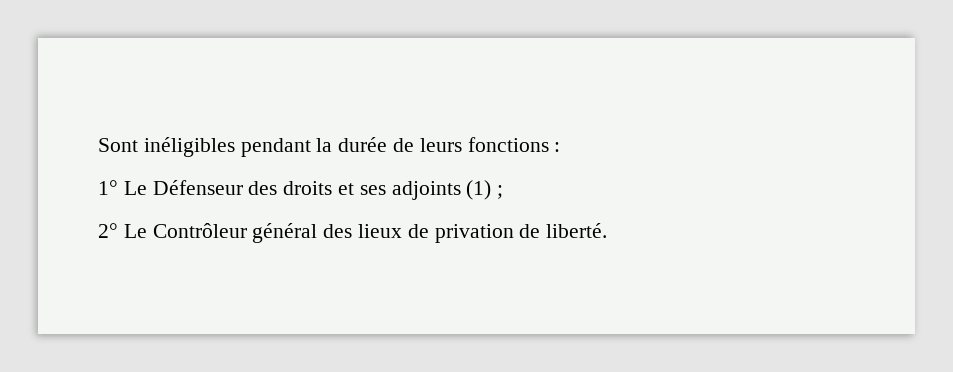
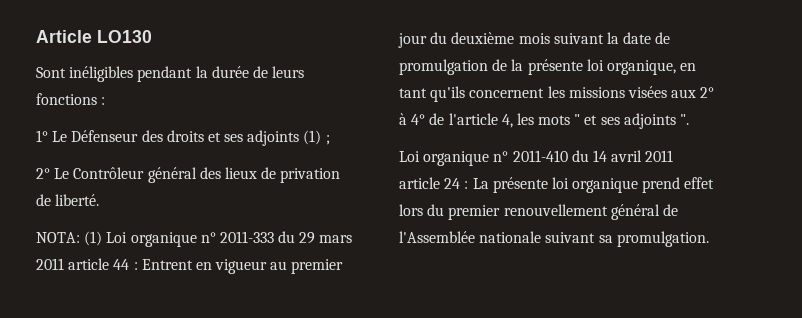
(98, 145) none -> [36,30,152,43] Article LO130 //
(608, 230) none -> [36,231,353,247] [36,258,344,274] [398,32,671,48] [399,59,697,75] [399,86,715,102] [399,113,690,129] [399,150,674,166] [399,177,715,193] [399,204,678,220] [399,231,709,247] // NOTA: (1) Loi organique n° 2011-333 du 29 mars 2011 article 44 : Entrent en vigueur au premier jour du deuxième mois suivant la date de promulgation de la présente loi organique, en tant qu'ils concernent les missions visées aux 2° à 4° de l'article 4, les mots " et ses adjoints ". // Loi organique n° 2011-410 du 14 avril 2011 article 24 : La présente loi organique prend effet lors du premier renouvellement général de l'Assemblée nationale suivant sa promulgation.

